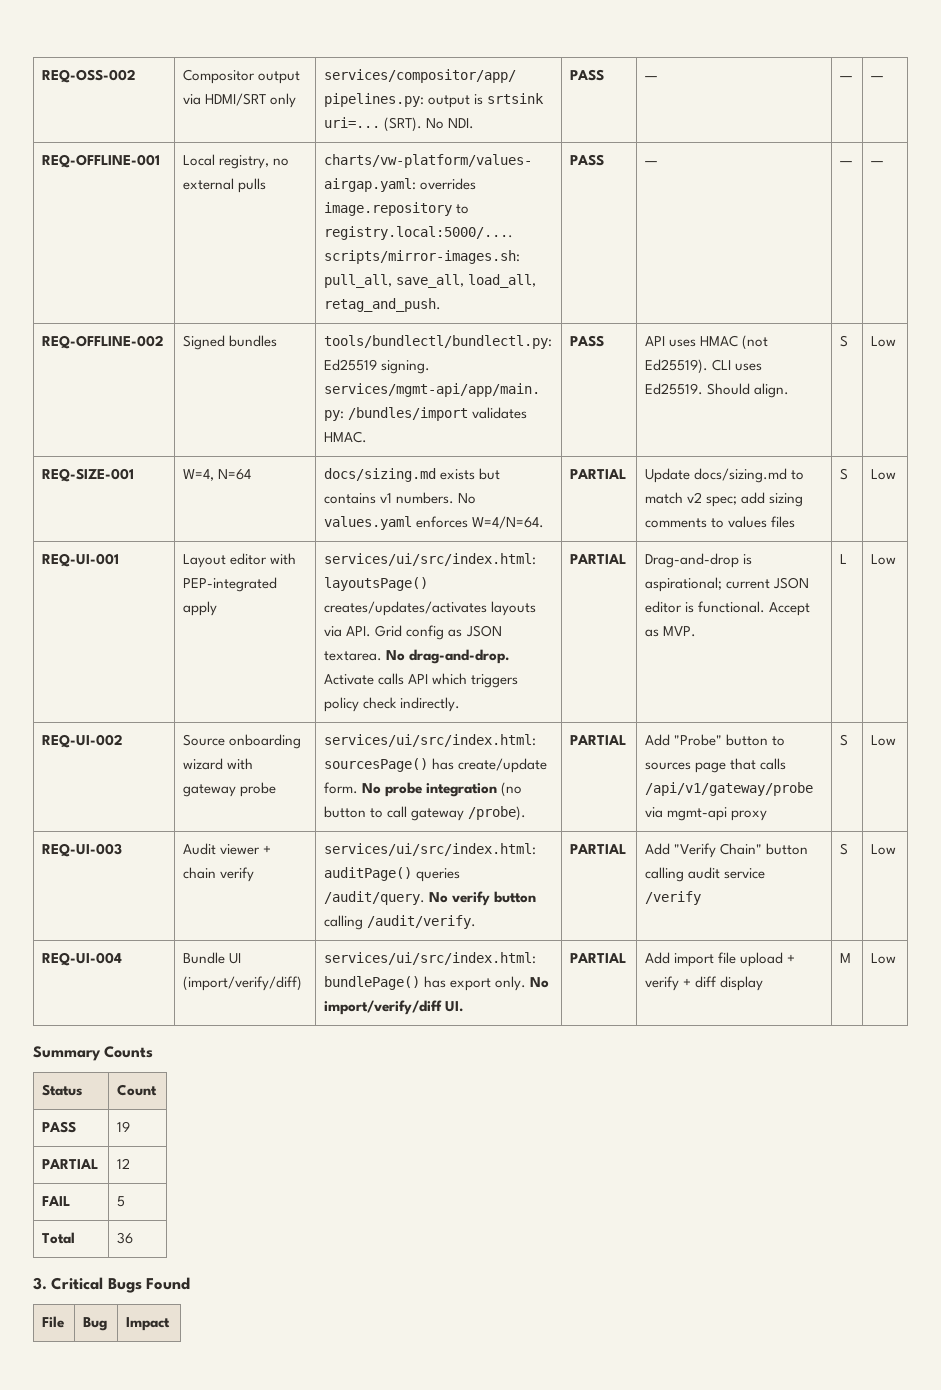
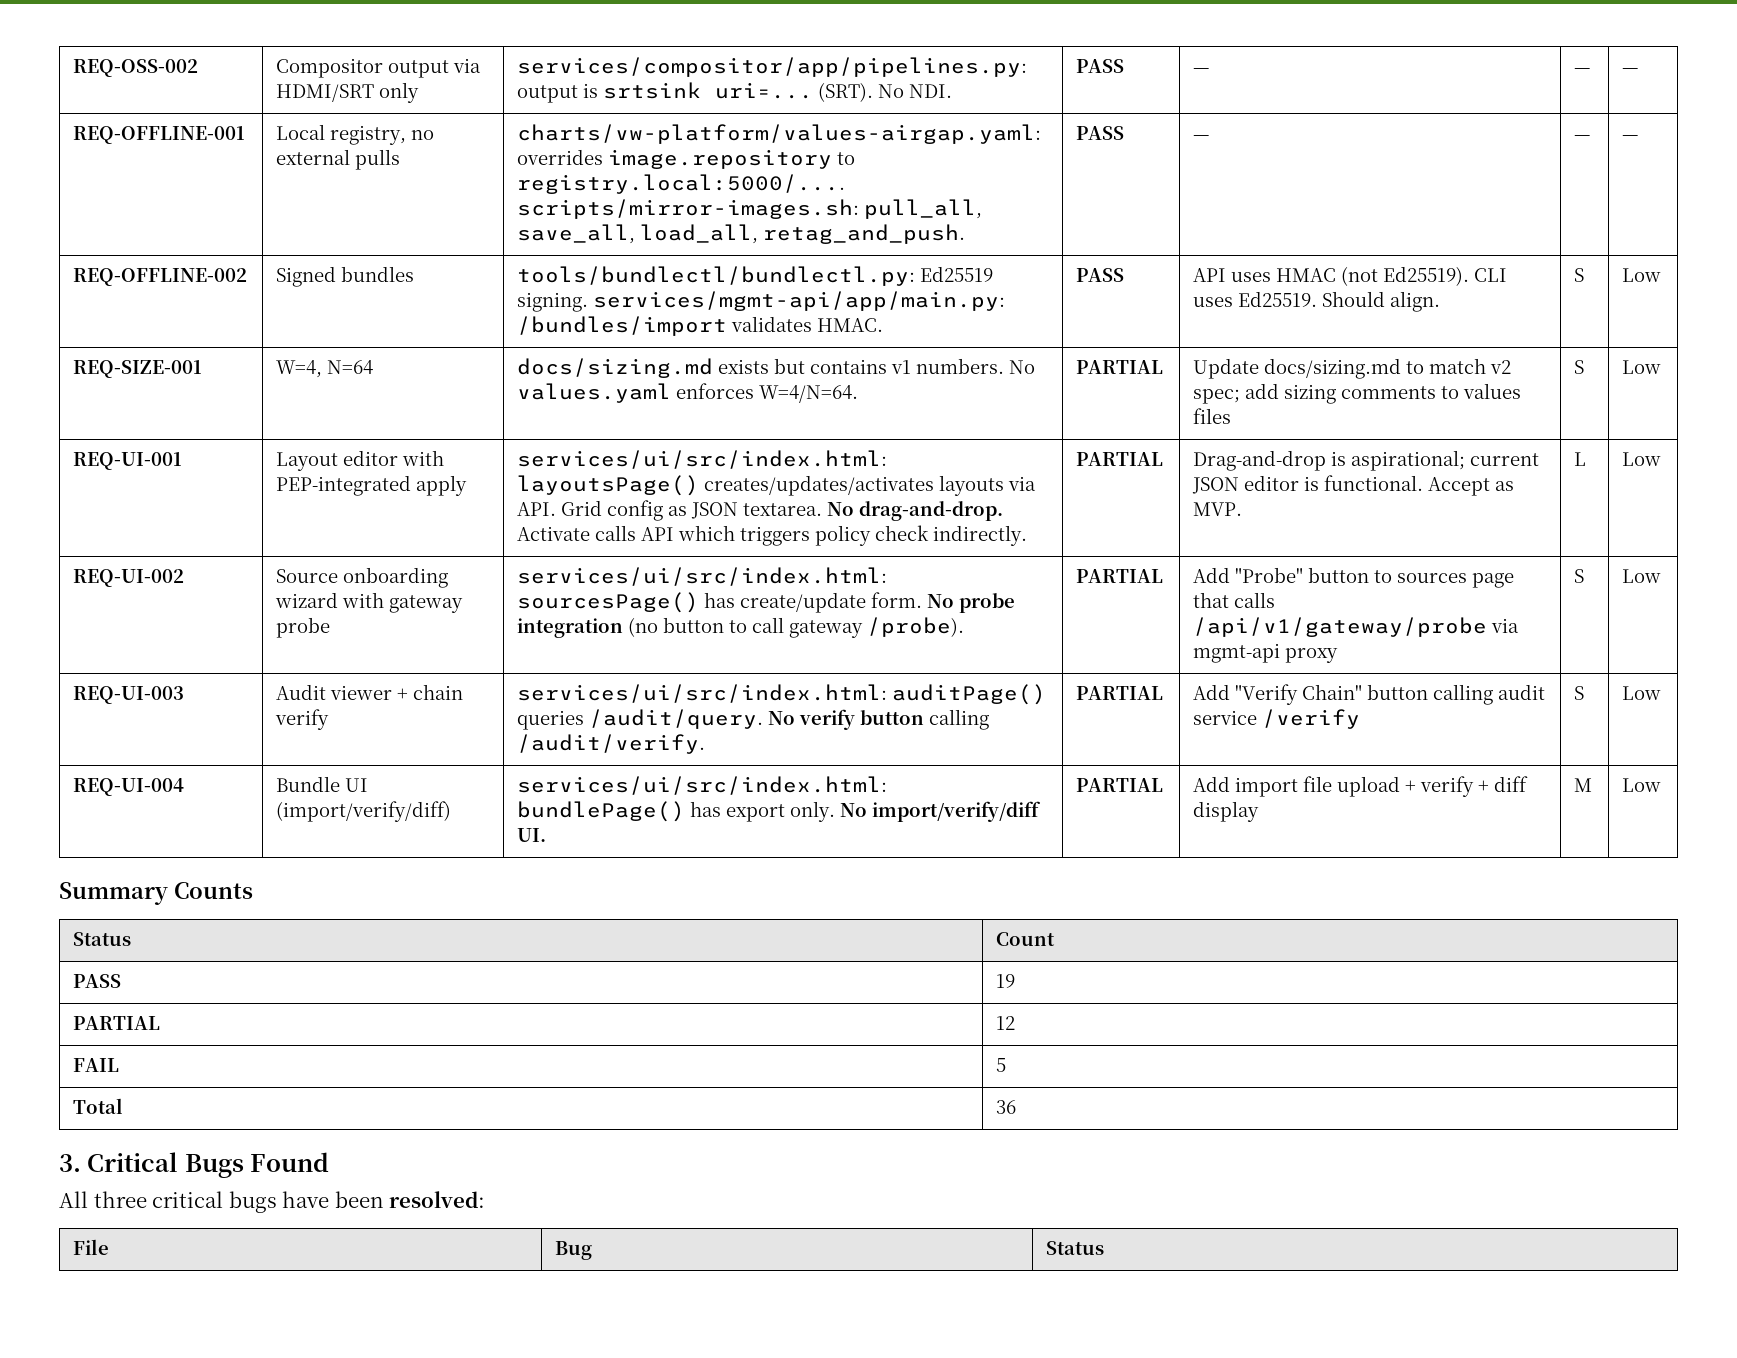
(191, 1283) none -> [59,1191,486,1213] // All three critical bugs have been resolved:
[126,1317,171,1331] Impact -> [1046,1241,1105,1255] Status

